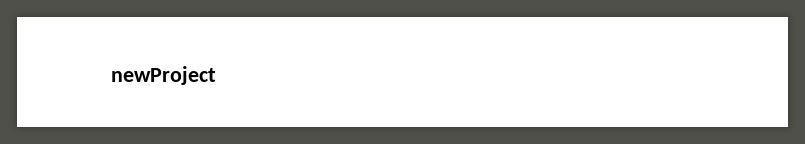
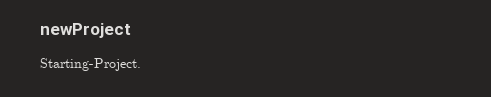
(216, 75) none -> [40,58,141,71] // Starting-Project.

